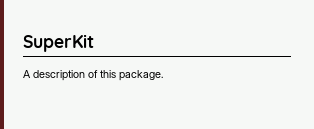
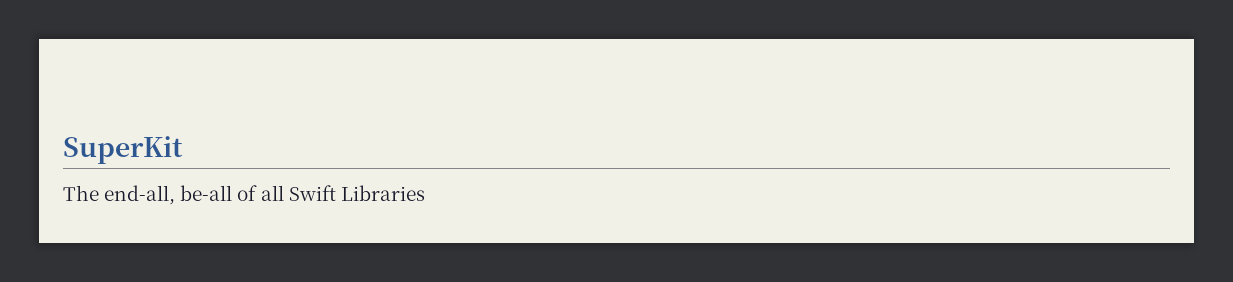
[23,70,163,81] A description of this package. -> [63,185,425,205] The end-all, be-all of all Swift Libraries

